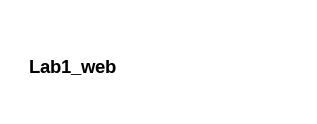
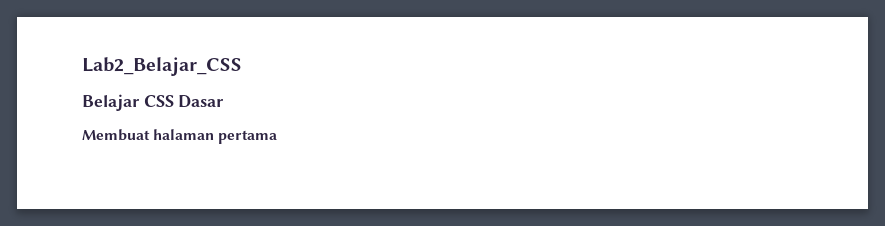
[29,60,116,75] Lab1_web -> [82,57,242,76] [82,94,225,111] [82,129,278,144] Lab2_Belajar_CSS // Belajar CSS Dasar // Membuat halaman pertama

